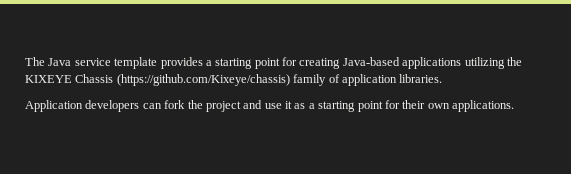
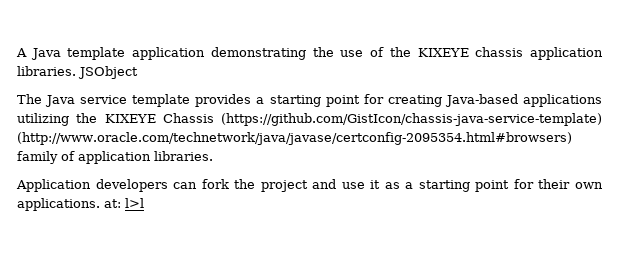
(25, 61) none -> [16,47,604,60] [17,66,138,79] A Java template application demonstrating the use of the KIXEYE chassis application libraries. JSObject //
[116,74,290,86] (https://github.com/Kixeye/chassis) -> [221,113,602,126] [17,132,572,145] (https://github.com/GistIcon/chassis-java-service-template) (http://www.oracle.com/technetwork/java/javase/certconfig-2095354.html#browsers)
(514, 106) none -> [104,198,144,208] at: l>l

